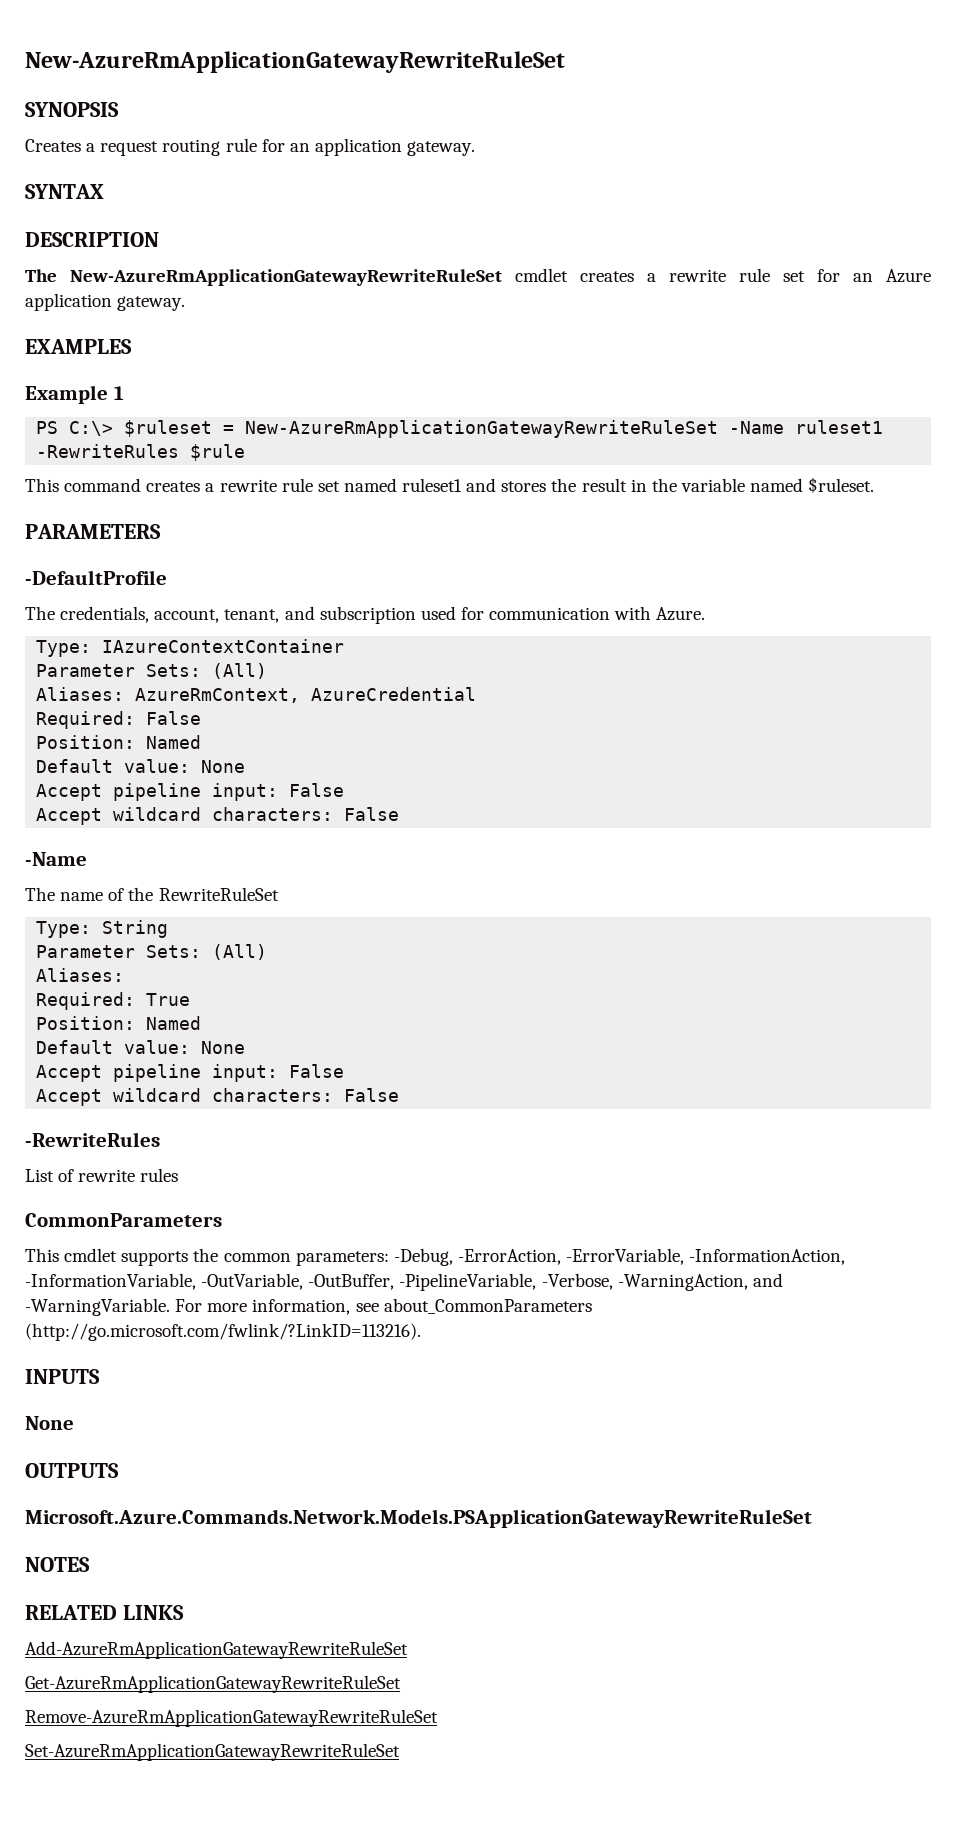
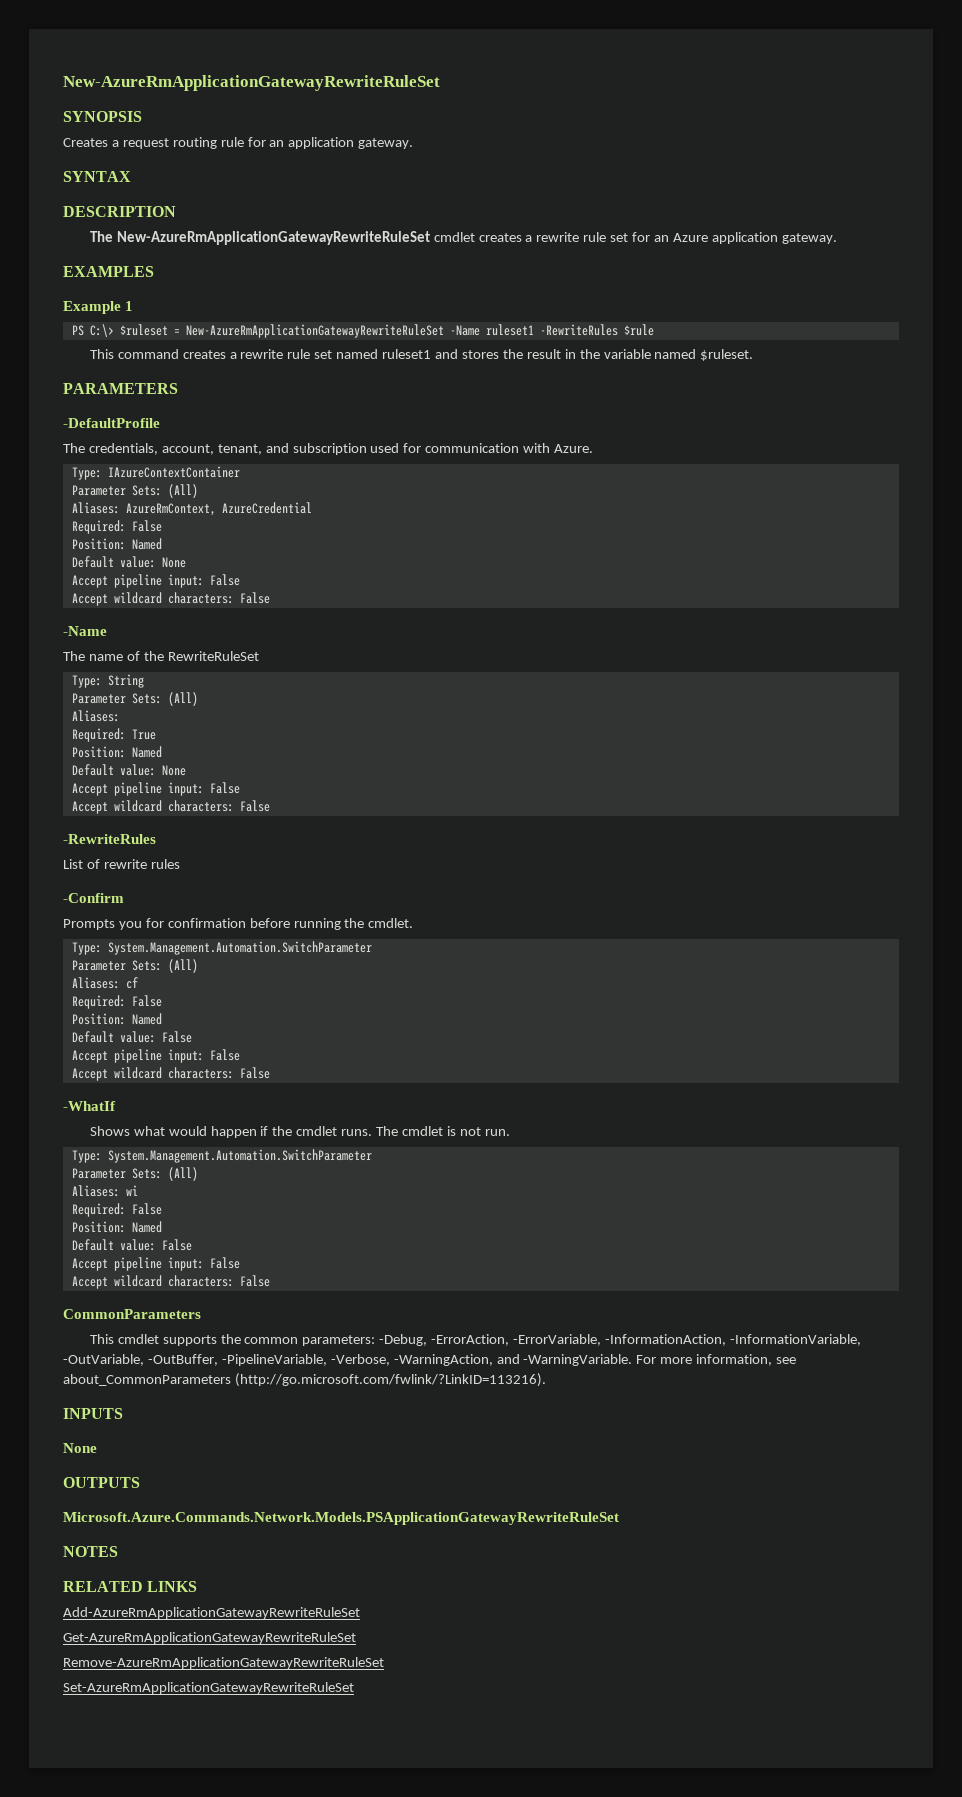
(179, 1175) none -> [63,893,124,903] [63,918,414,930] [71,941,372,955] [71,959,198,973] [71,977,138,989] [71,995,162,1009] [71,1013,162,1025] [71,1031,192,1043] [71,1049,240,1063] [71,1067,270,1081] [63,1101,116,1111] [89,1126,510,1138] [71,1149,372,1163] [71,1167,198,1181] [71,1185,138,1197] [71,1203,162,1217] [71,1221,162,1233] [71,1239,192,1251] [71,1257,240,1271] [71,1275,270,1289] // -Confirm // Prompts you for confirmation before running the cmdlet. // Type: System.Management.Automation.SwitchParameter // Parameter Sets: (All) // Aliases: cf // Required: False // Position: Named // Default value: False // Accept pipeline input: False // Accept wildcard characters: False // -WhatIf // Shows what would happen if the cmdlet runs. The cmdlet is not run. // Type: System.Management.Automation.SwitchParameter // Parameter Sets: (All) // Aliases: wi // Required: False // Position: Named // Default value: False // Accept pipeline input: False // Accept wildcard characters: False

